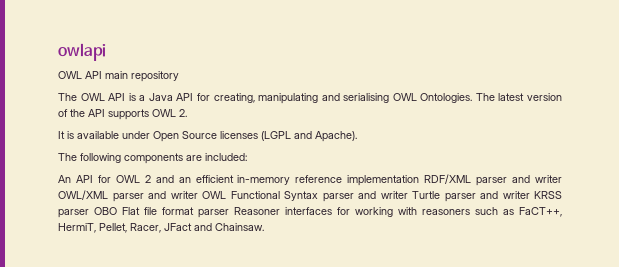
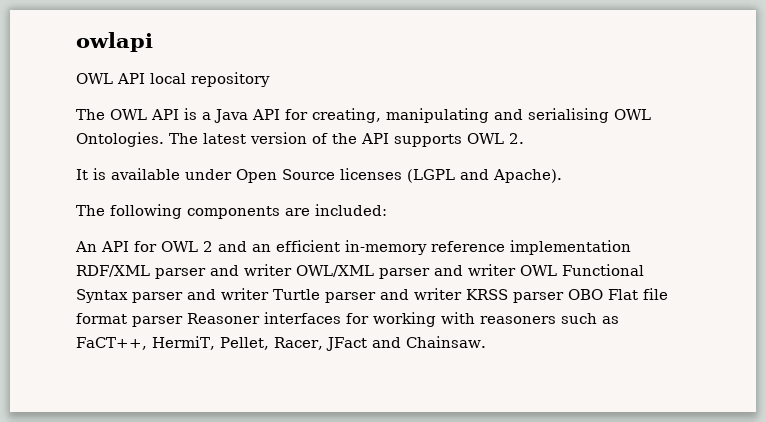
[105,71,128,79] main -> [150,73,186,84] local

